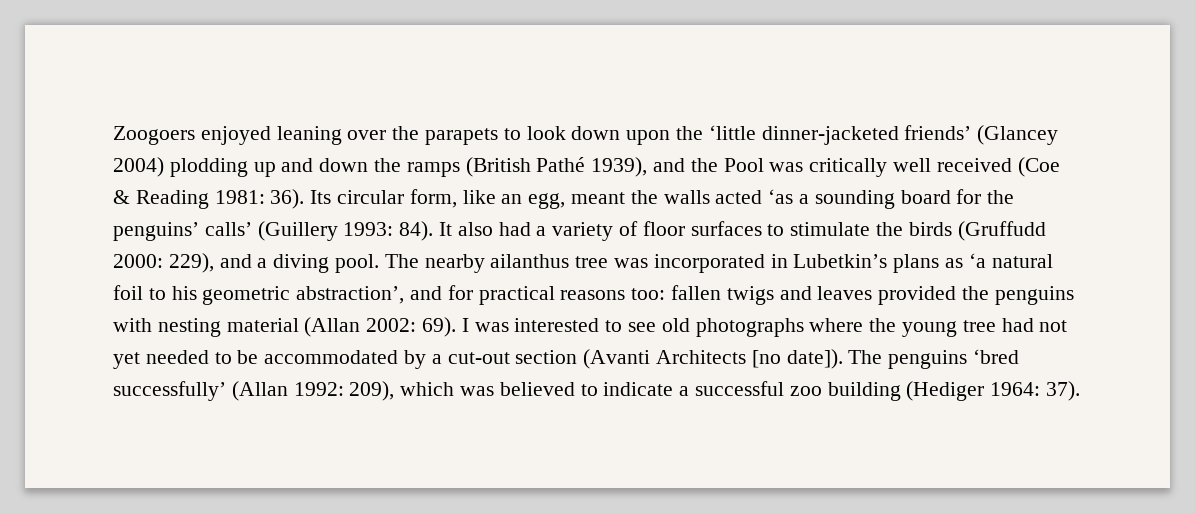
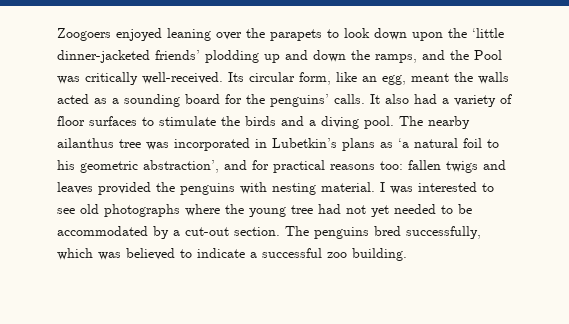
[977,125,1059,145] [113,157,164,177] (Glancey 2004) -> (200, 55) none
[406,157,648,177] ramps (British Pathé 1939), -> [375,54,417,63] ramps,
[893,157,1060,177] [113,189,305,209] well received (Coe & Reading 1981: 36). -> [142,72,223,84] well-received.
[768,189,794,204] ‘as -> [94,98,107,104] as
[204,221,434,241] calls’ (Guillery 1993: 84). -> [334,94,365,104] calls.
[957,221,1046,241] [113,253,214,273] (Gruffudd 2000: 229), -> (276, 121) none
[226,317,457,337] material (Allan 2002: 69). -> [321,182,375,192] material.
[515,349,1020,369] [113,381,395,401] section (Avanti Architects [no date]). The penguins ‘bred successfully’ (Allan 1992: 209), -> [234,226,481,239] section. The penguins bred successfully,
[827,381,1081,401] building (Hediger 1964: 37). -> [352,248,407,261] building.

